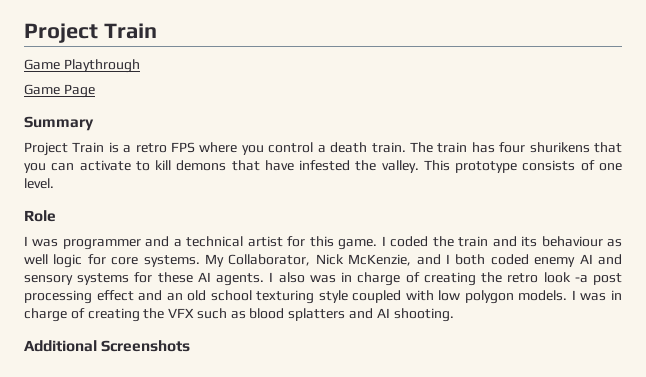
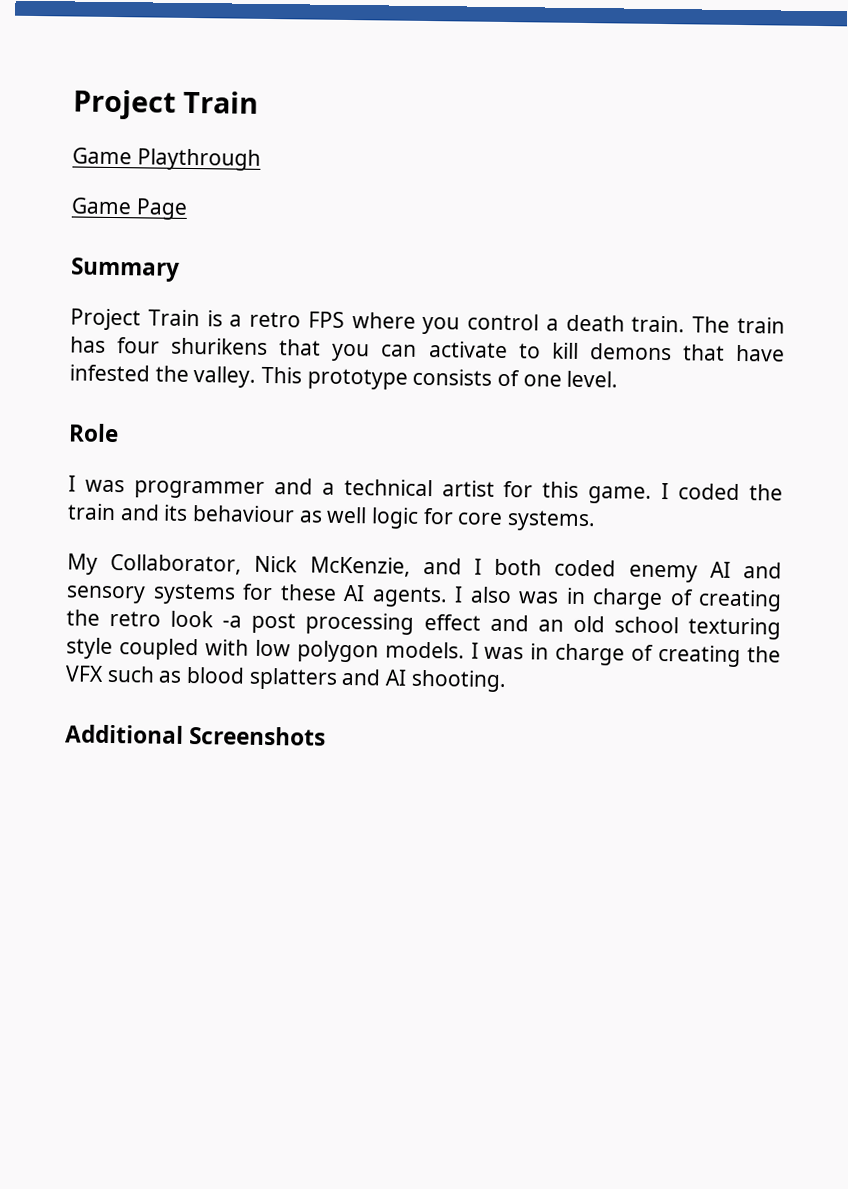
(200, 261) none -> (597, 521) //

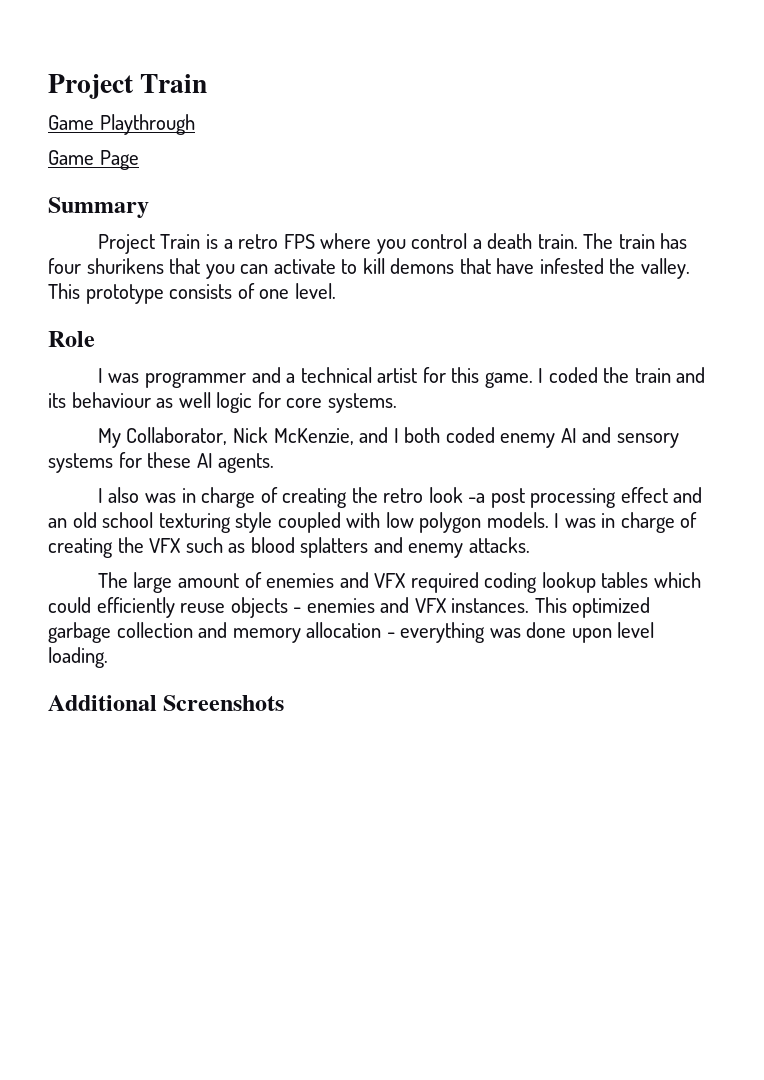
(448, 597) none -> (275, 463) //
[385,669,507,693] AI shooting. -> [408,537,530,558] [97,572,701,593] [48,597,651,618] [48,622,655,643] [48,647,108,668] enemy attacks. // The large amount of enemies and VFX required coding lookup tables which could efficiently reuse objects - enemies and VFX instances. This optimized garbage collection and memory allocation - everything was done upon level loading.

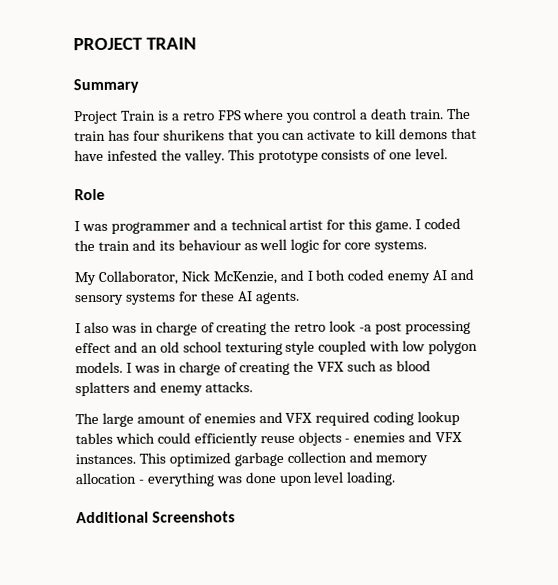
[48,74,208,99] [48,114,195,135] [48,150,139,170] Project Train // Game Playthrough // Game Page -> [73,37,197,51] PROJECT TRAIN

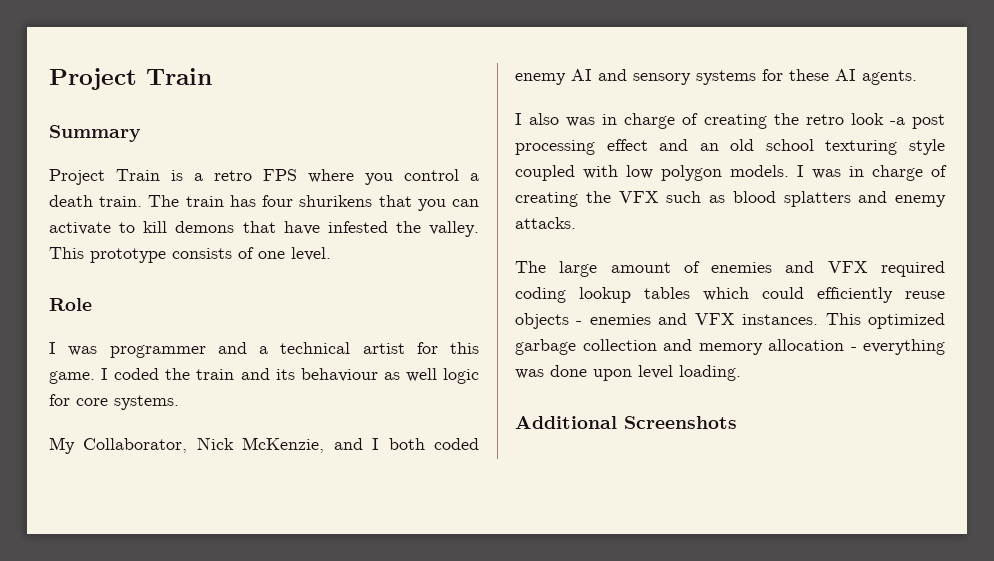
[73,37,197,51] PROJECT TRAIN -> [49,68,212,90] Project Train

